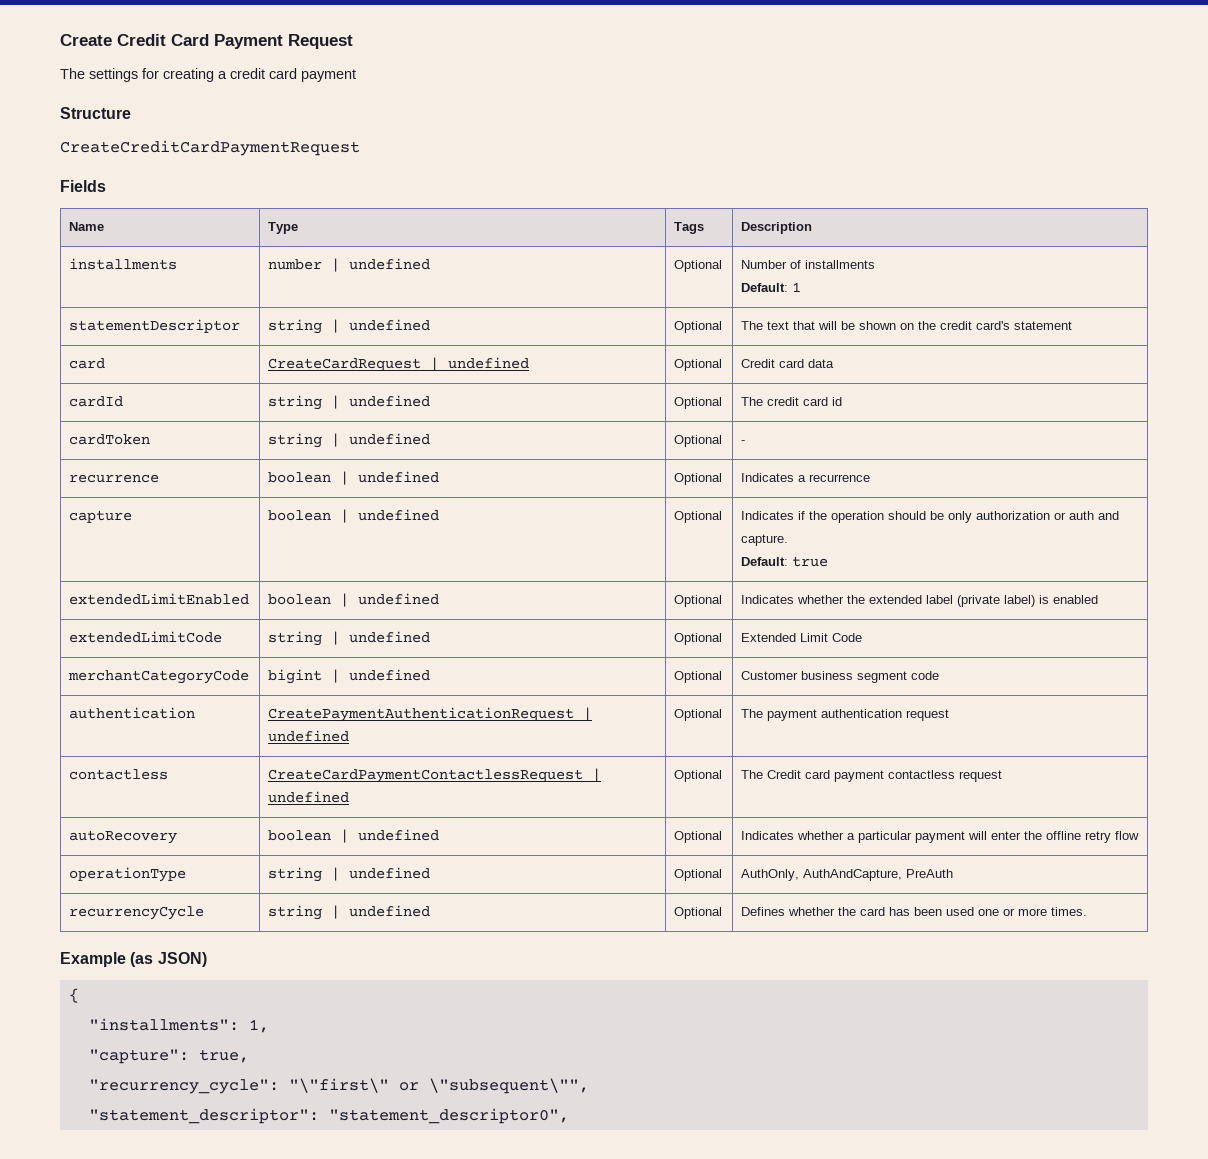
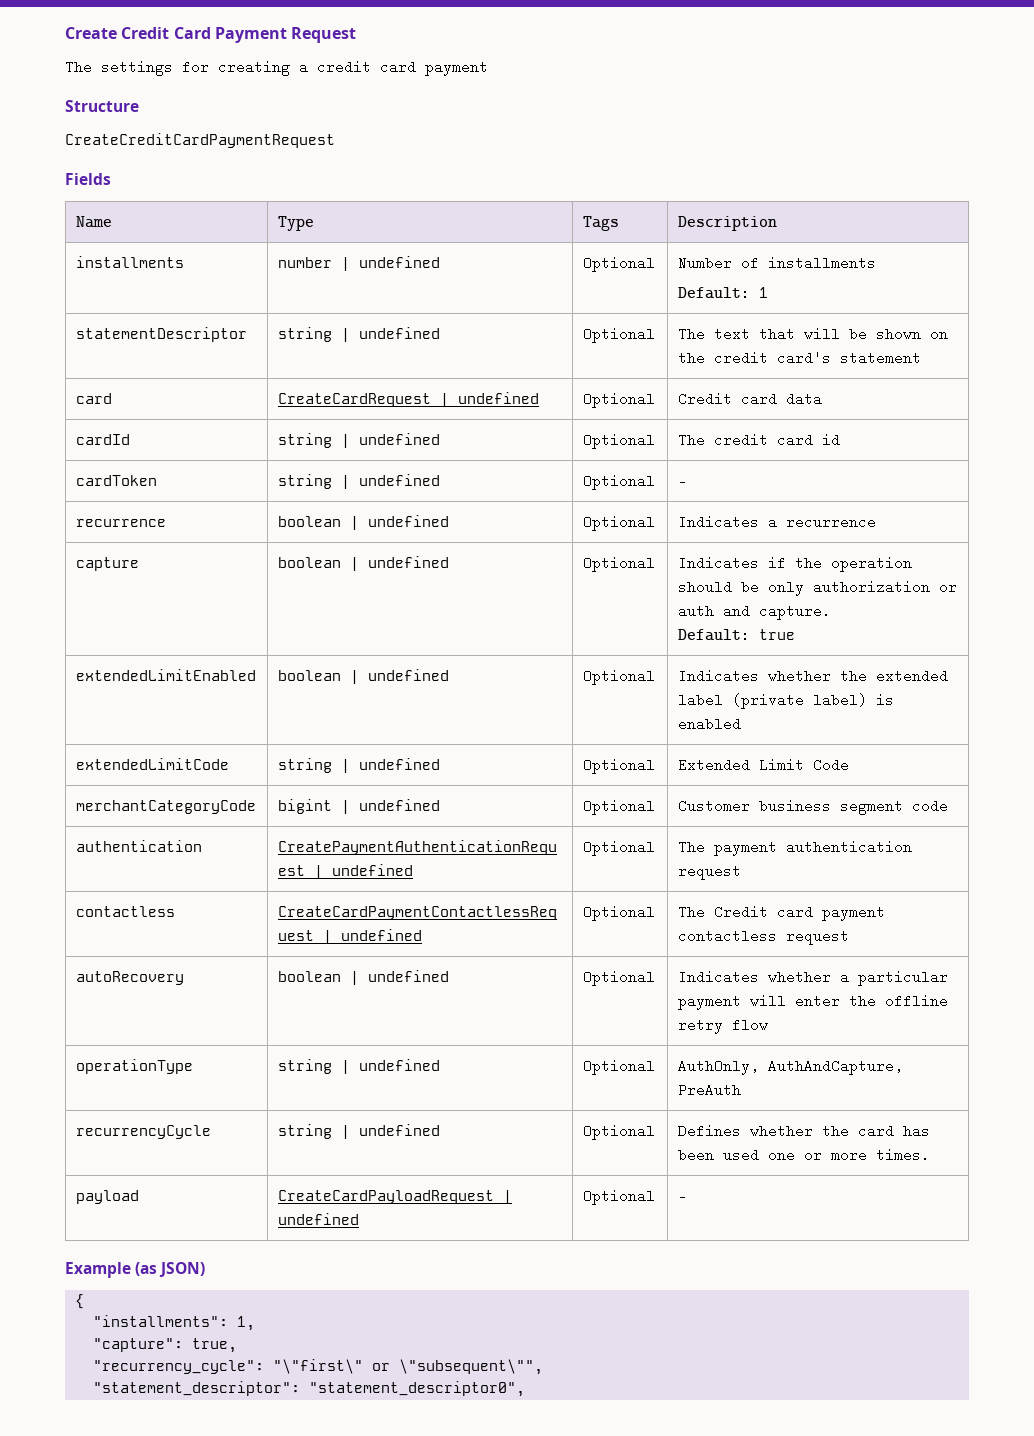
(1088, 911) none -> [75,1190,139,1204] [277,1190,512,1204] [277,1213,359,1225] [582,1189,655,1205] [677,1189,687,1203] // payload | CreateCardPayloadRequest | undefined | Optional | -

